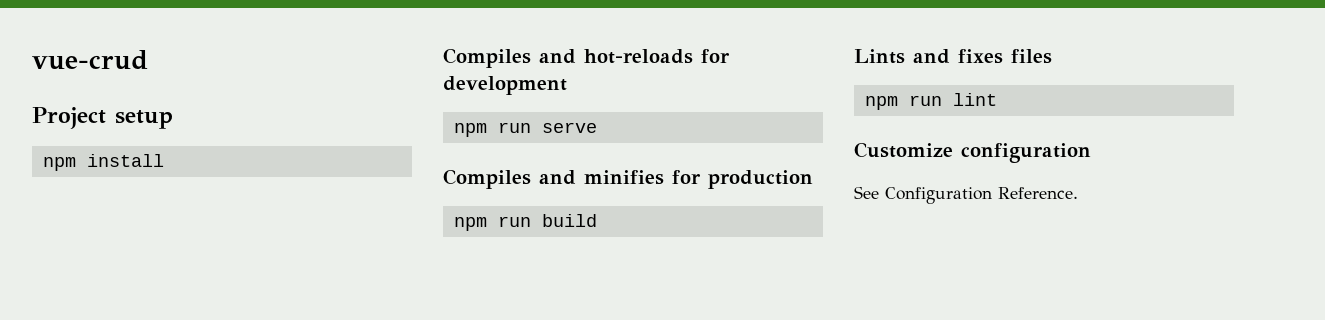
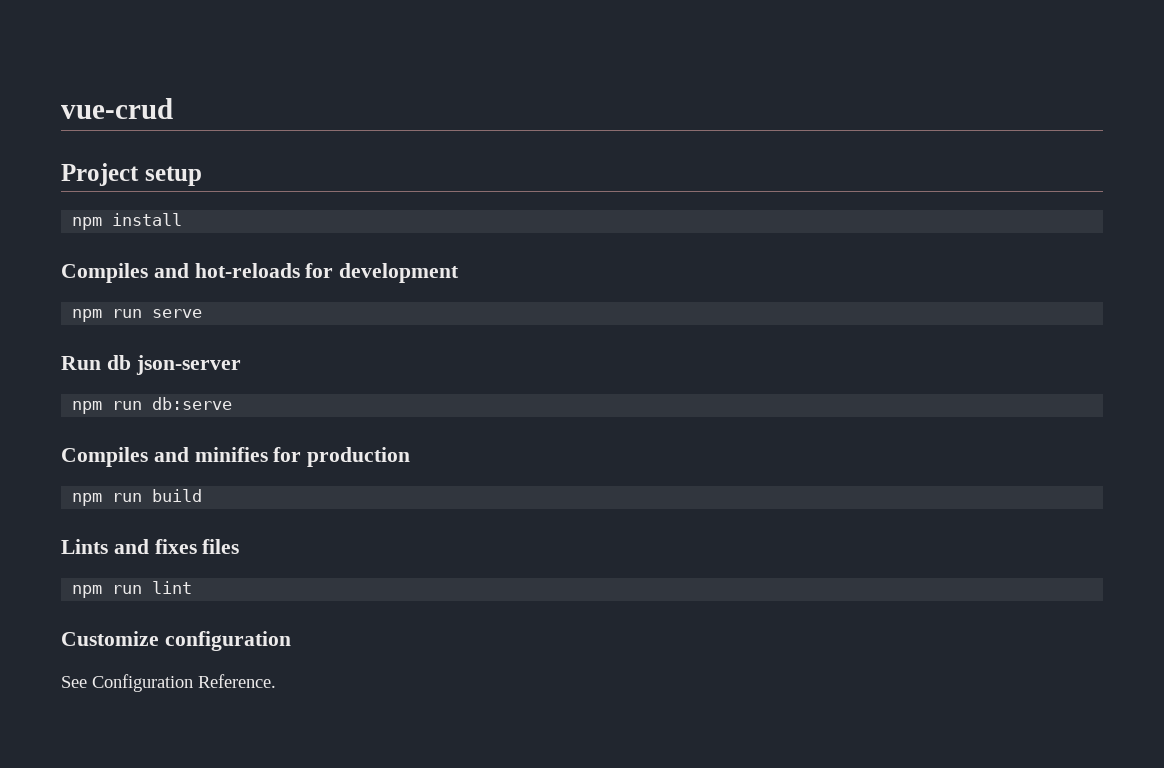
(597, 127) none -> [61,355,241,375] [72,397,233,414] // Run db json-server // npm run db:serve

